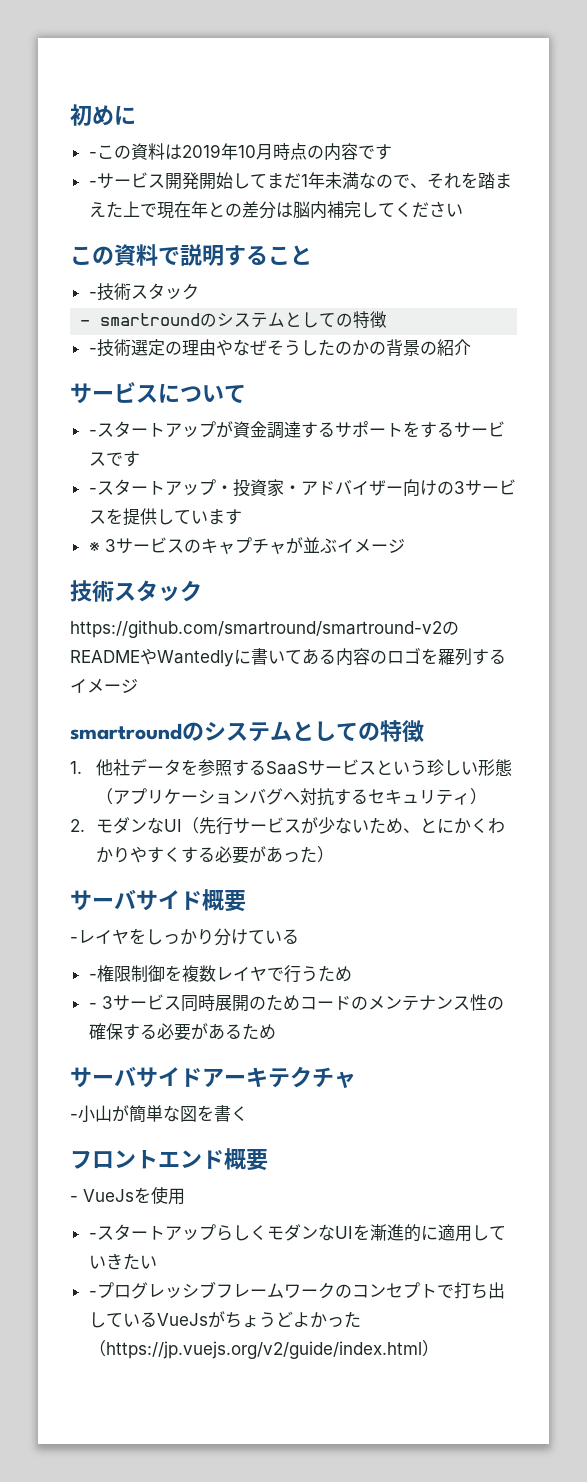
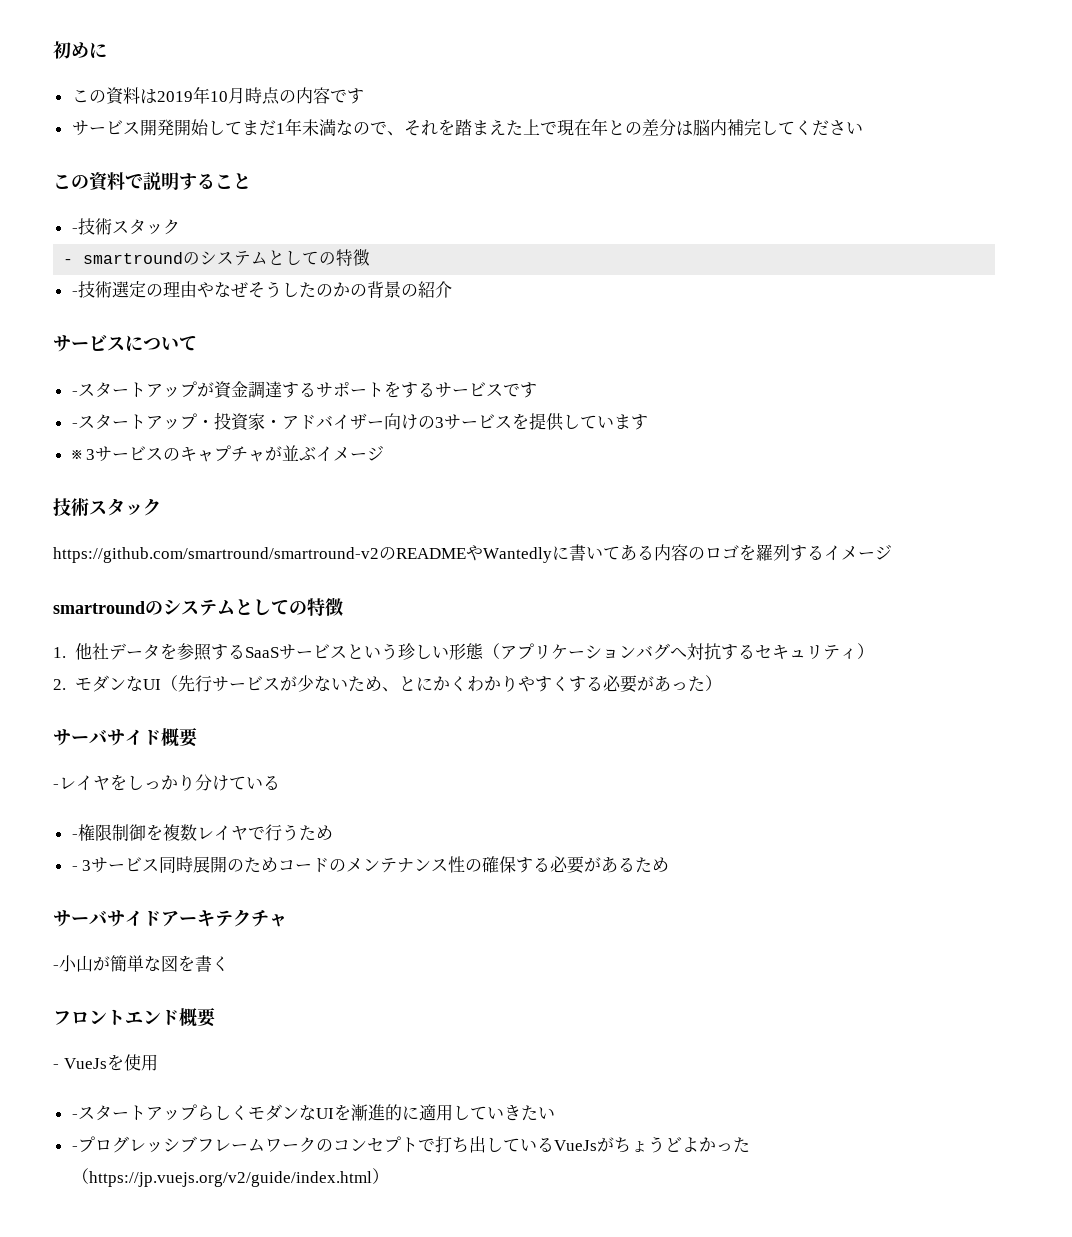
[88,152,97,158] - -> (107, 50) none
[88,181,97,187] - -> (364, 96) none

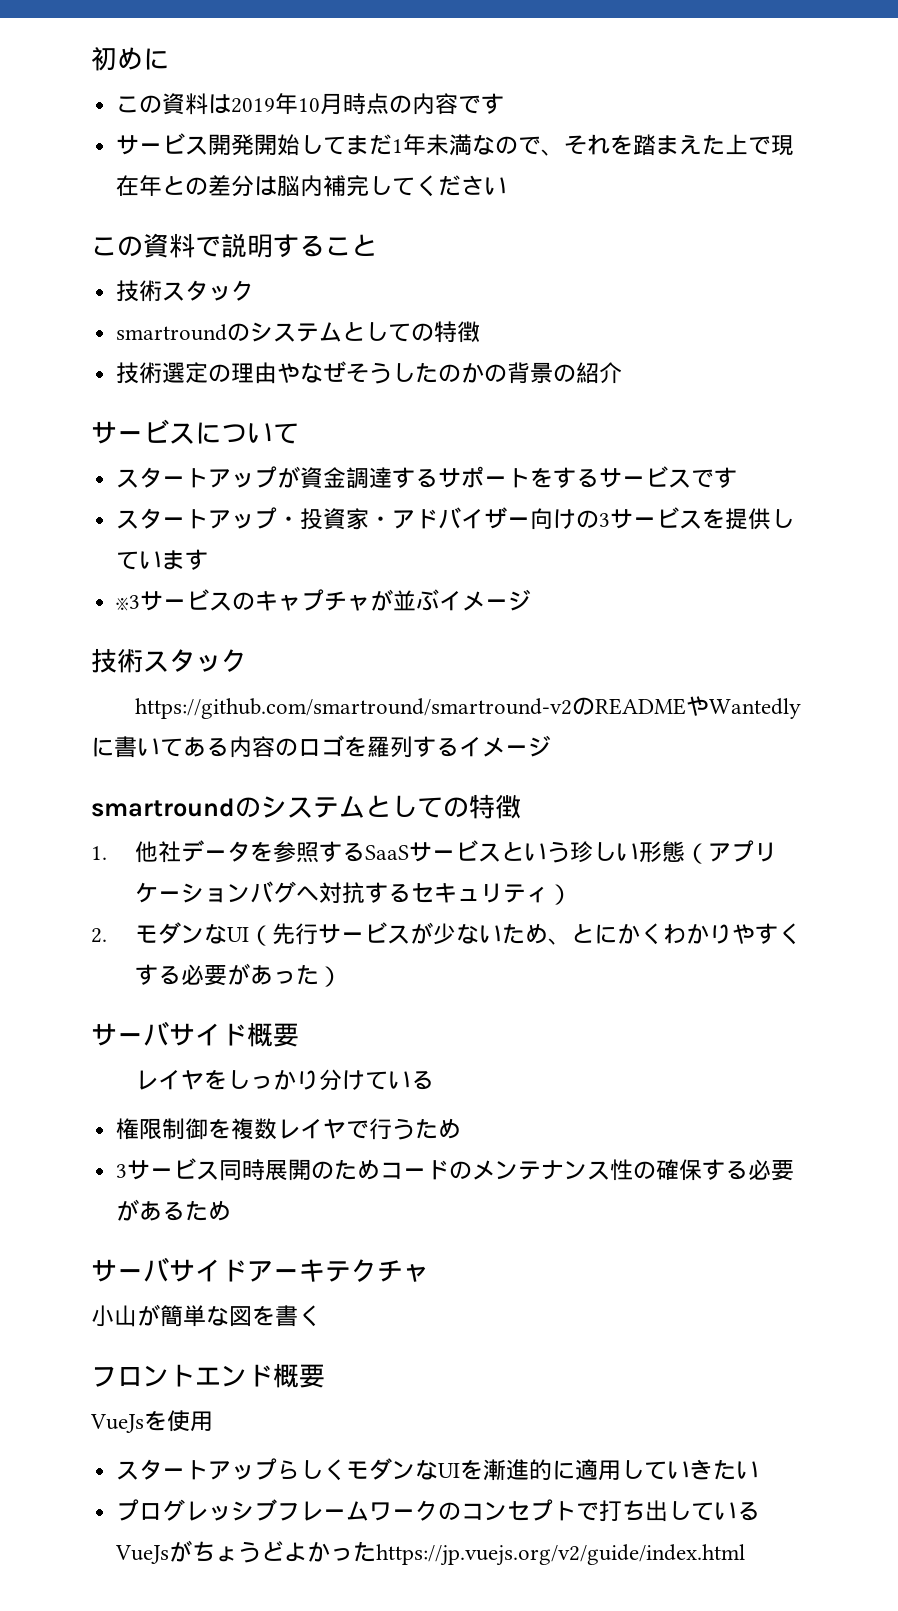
[71,218,180,235] [63,248,371,267] [71,291,78,296] -技術スタック // - smartroundのシステムとしての特徴 // - -> [116,280,255,302] [116,321,481,343] 技術スタック // smartroundのシステムとしての特徴 //
[71,391,78,396] - -> (299, 433) none
[71,423,78,428] - -> (738, 477) none
[71,449,96,460] ※ 3 -> [116,595,141,611] ※3
[53,784,59,789] - -> (299, 1035) none
[71,834,78,839] - -> (434, 1080) none
[71,866,78,871] - -> (462, 1128) none
[53,965,59,970] - -> (429, 1273) none
[53,1064,59,1069] - -> (325, 1376) none
[71,1114,78,1119] - -> (213, 1421) none
[71,1146,78,1151] - -> (760, 1470) none
[71,1168,389,1187] （https://jp.vuejs.org/v2/guide/index.html） -> [376,1544,746,1566] https://jp.vuejs.org/v2/guide/index.html

